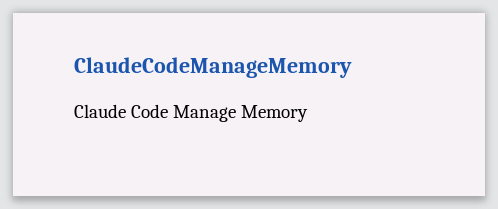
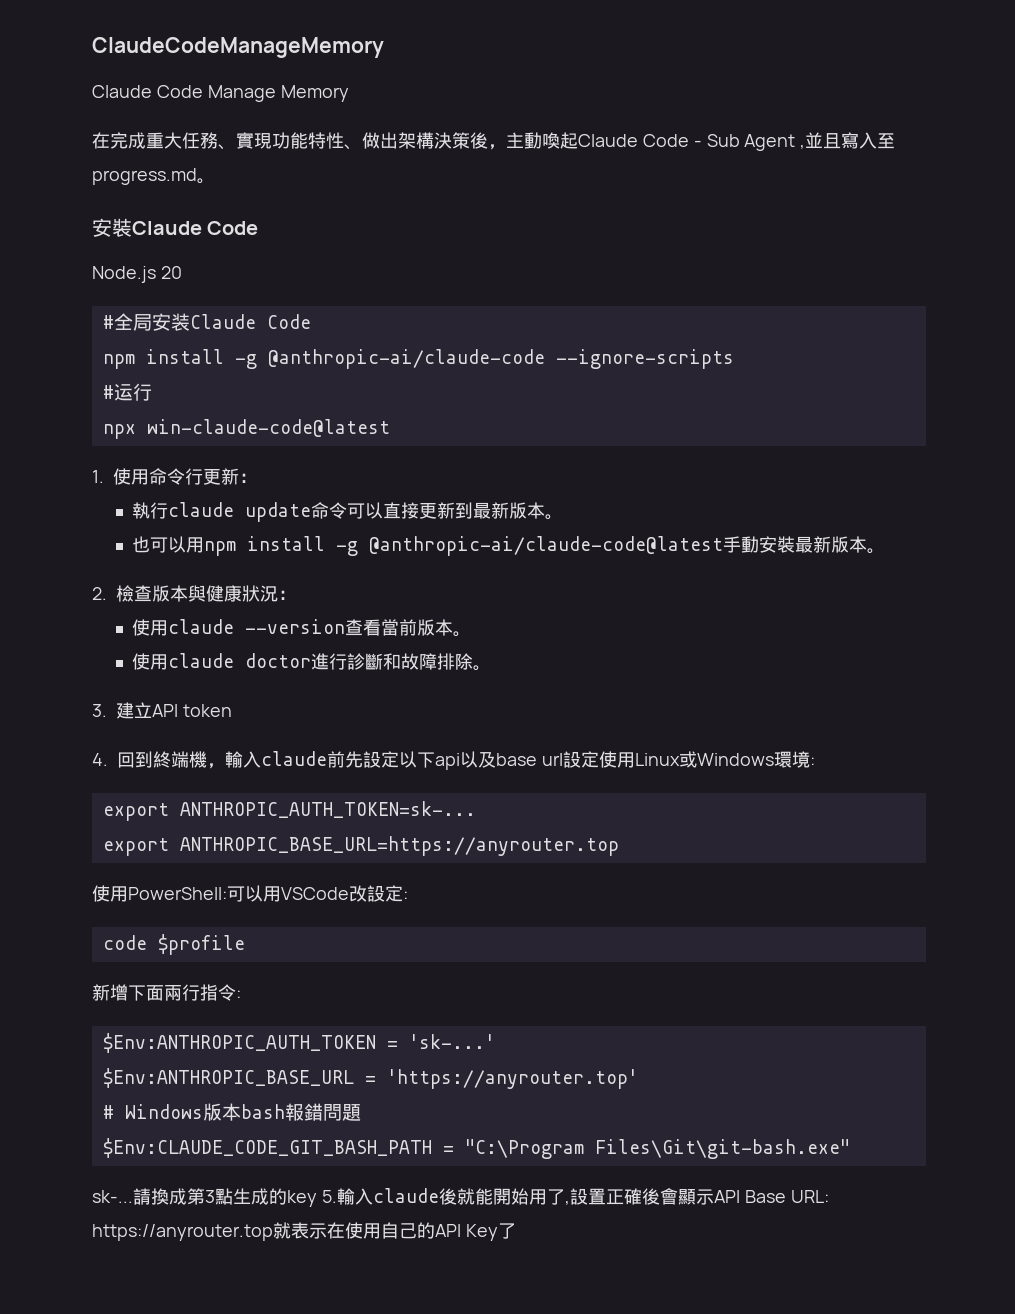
(309, 113) none -> [92,132,896,151] [92,168,215,185] [92,218,259,237] [92,266,182,283] [102,313,311,331] [102,349,734,369] [102,383,152,401] [102,419,390,439] [92,468,257,485] [131,502,563,522] [131,536,885,556] [92,585,296,602] [131,619,471,637] [131,653,491,671] [92,702,232,719] [92,751,815,770] [102,801,476,821] [102,836,619,856] [92,885,408,902] [102,934,245,955] [92,984,241,1001] [102,1033,495,1053] [102,1068,638,1089] [102,1103,361,1121] [102,1138,850,1159] [92,1188,829,1207] [92,1222,516,1241] // 在完成重大任務、實現功能特性、做出架構決策後，主動喚起Claude Code - Sub Agent ,並且寫入至progress.md。 // 安裝Claude Code // Node.js 20 // #全局安装Claude Code // npm install -g @anthropic-ai/claude-code --ignore-scripts // #运行 // npx win-claude-code@latest // 1.使用命令行更新： // 執行claude update命令可以直接更新到最新版本。 // 也可以用npm install -g @anthropic-ai/claude-code@latest手動安裝最新版本。 // 2.檢查版本與健康狀況： // 使用claude --version查看當前版本。 // 使用claude doctor進行診斷和故障排除。 // 3.建立API token // 4.回到終端機，輸入claude前先設定以下api以及base url設定使用Linux或Windows環境: // export ANTHROPIC_AUTH_TOKEN=sk-... // export ANTHROPIC_BASE_URL=https://anyrouter.top // 使用PowerShell:可以用VSCode改設定: // code $profile // 新增下面兩行指令: // $Env:ANTHROPIC_AUTH_TOKEN = 'sk-...' // $Env:ANTHROPIC_BASE_URL = 'https://anyrouter.top' // # Windows版本bash報錯問題 // $Env:CLAUDE_CODE_GIT_BASH_PATH = "C:\Program Files\Git\git-bash.exe" // sk-...請換成第3點生成的key 5.輸入claude後就能開始用了,設置正確後會顯示API Base URL: https://anyrouter.top就表示在使用自己的API Key了

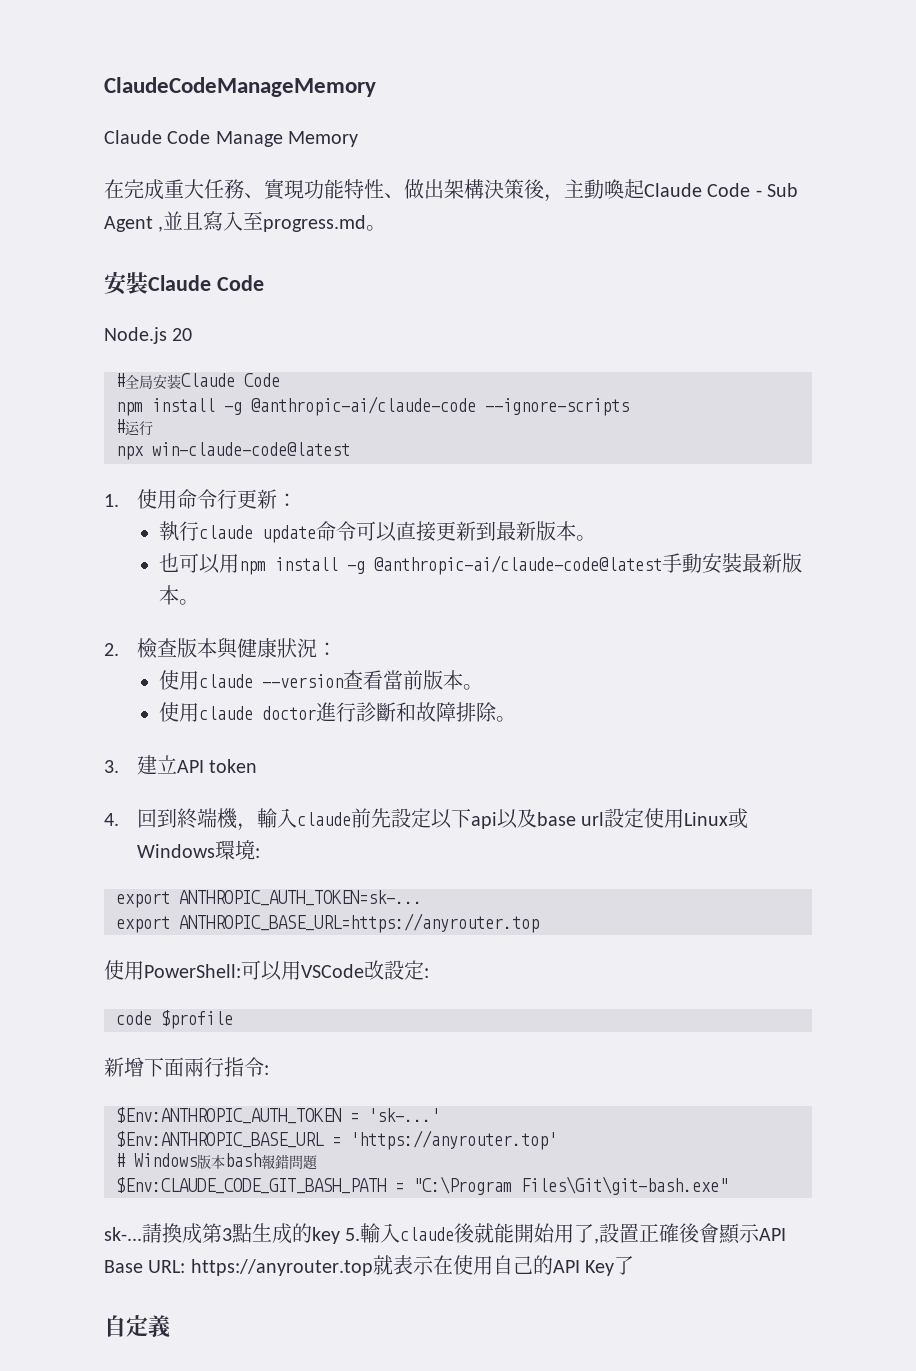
(516, 1231) none -> [104,1315,170,1337] // 自定義

